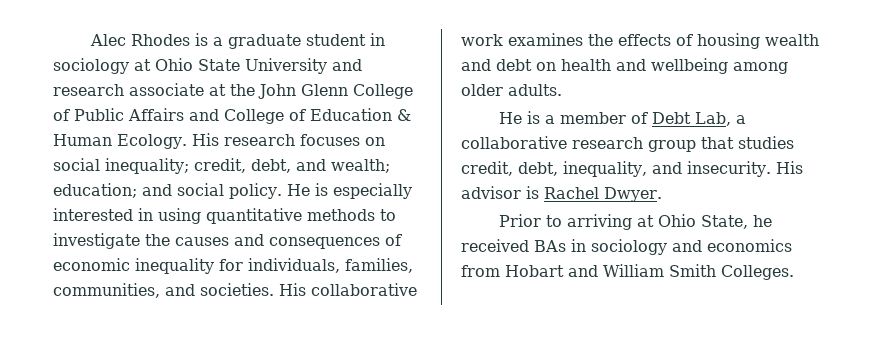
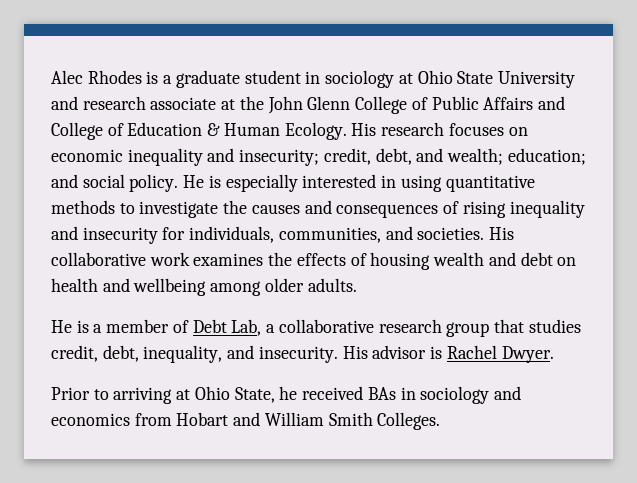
[53,158,189,174] social inequality; -> [51,148,320,166] economic inequality and insecurity;
[53,258,214,274] economic inequality -> [462,200,585,218] [51,226,158,244] rising inequality and insecurity
[345,258,413,273] families, -> (275, 234) none

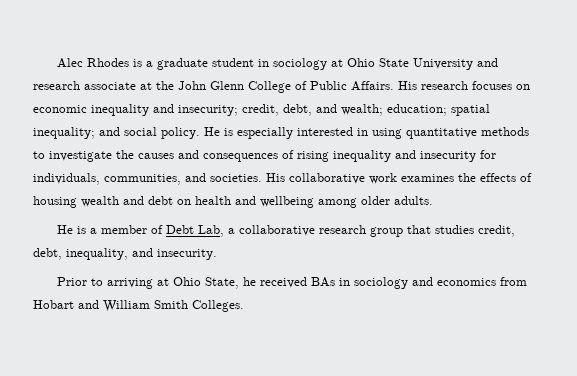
[483,96,565,110] [51,122,347,140] Affairs and College of Education & Human Ecology. -> [351,81,394,91] Affairs.
(586, 156) none -> [451,104,490,116] [33,127,95,139] spatial inequality;
[342,345,554,363] His advisor is Rachel Dwyer. -> (217, 254) none

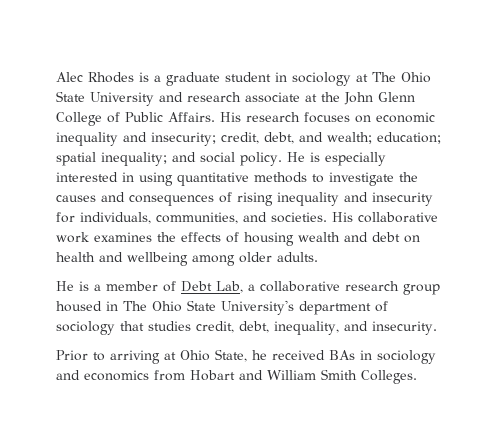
(343, 63) none -> [372,72,396,82] The
(403, 232) none -> [56,300,388,315] [56,321,115,335] housed in The Ohio State University's department of sociology

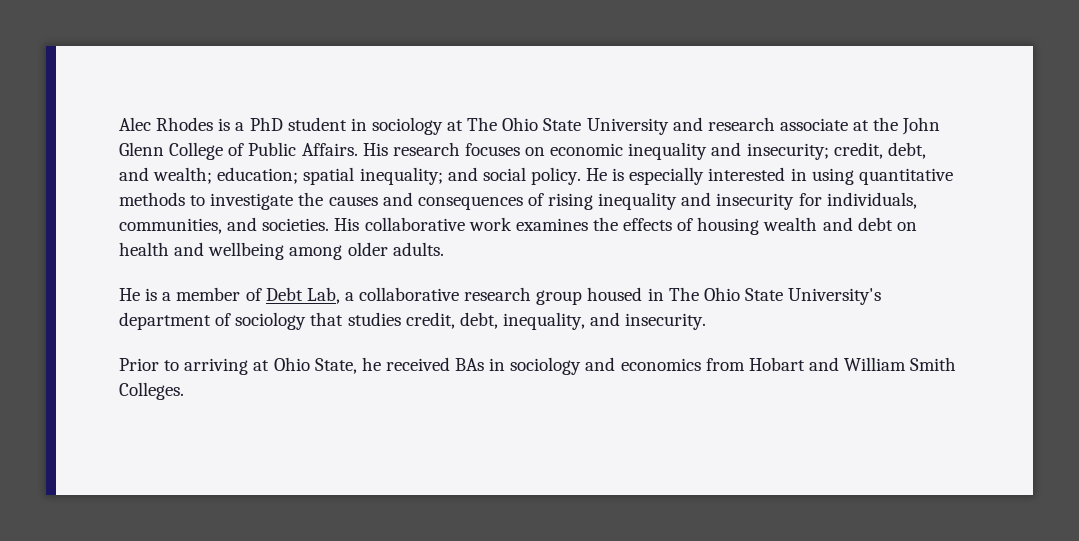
[166,72,220,86] graduate -> [249,117,283,131] PhD

